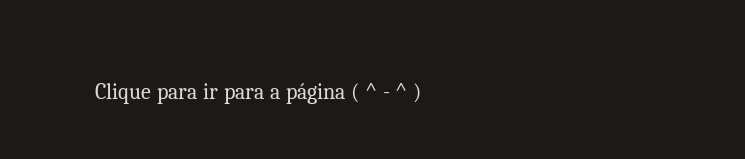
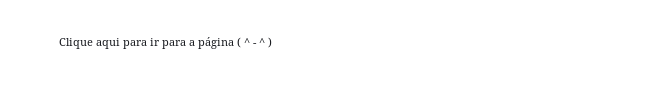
(151, 93) none -> [96,38,120,49] aqui

